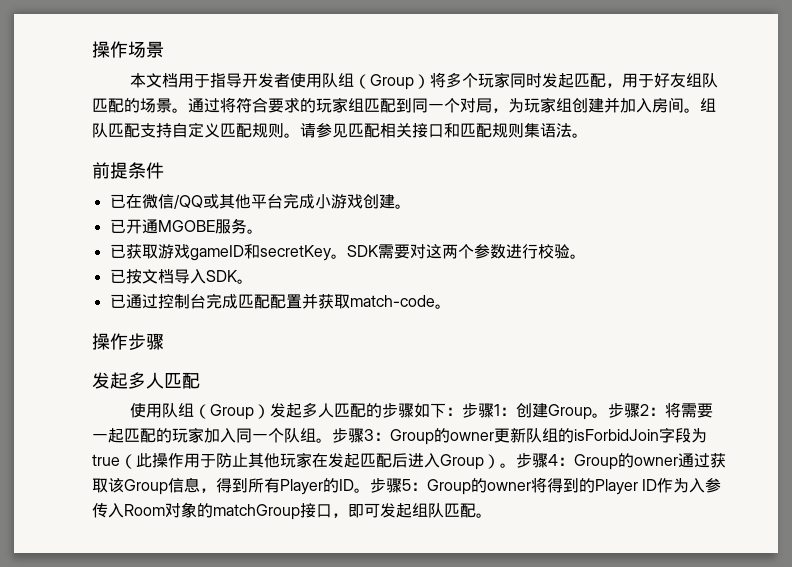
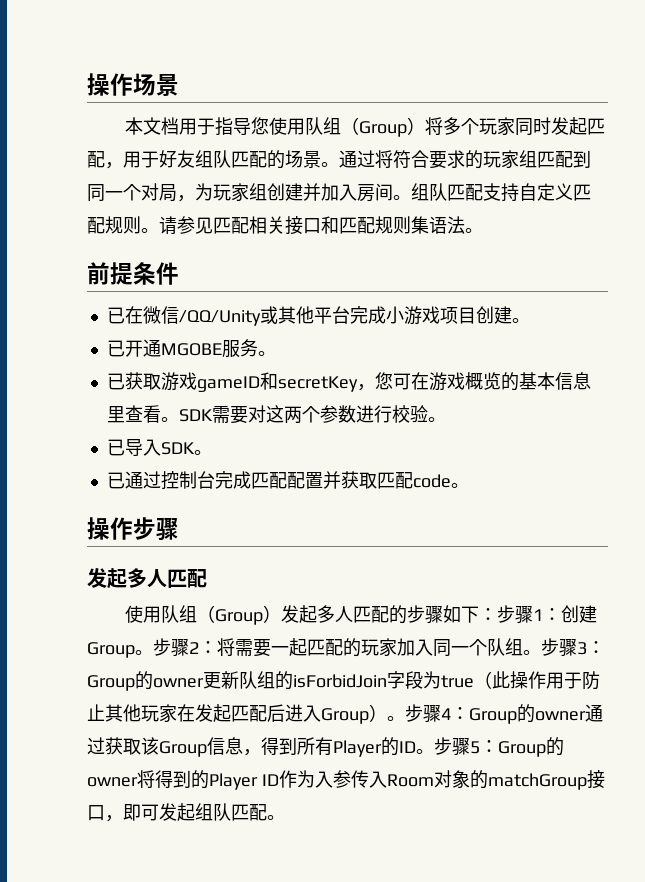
[241,73,290,88] 开发者 -> [251,117,270,135] 您
[173,195,203,209] /QQ -> [178,310,261,326] /QQ/Unity
(363, 201) none -> [439,307,476,324] 项目
(331, 253) none -> [356,372,591,391] [106,405,161,423] ，您可在游戏概览的基本信息里查看
[125,269,174,284] 按文档 -> (125, 447) none
[349,295,435,307] match-code -> [376,472,451,489] 匹配code

